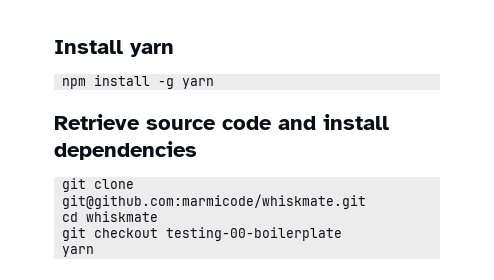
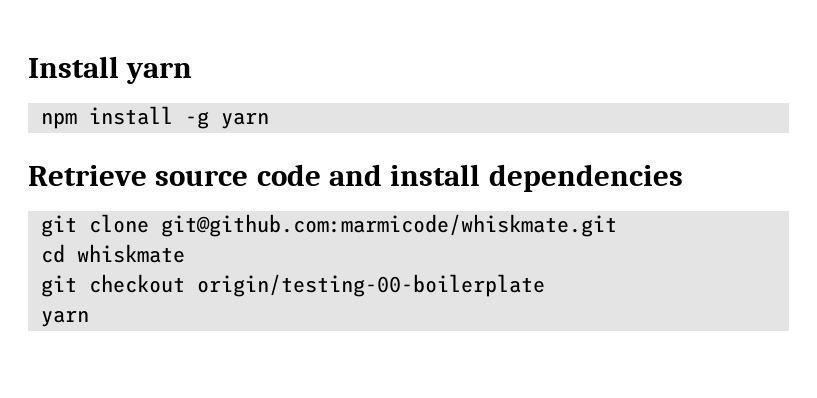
[166,227,343,241] testing-00-boilerplate -> [197,274,546,297] origin/testing-00-boilerplate

